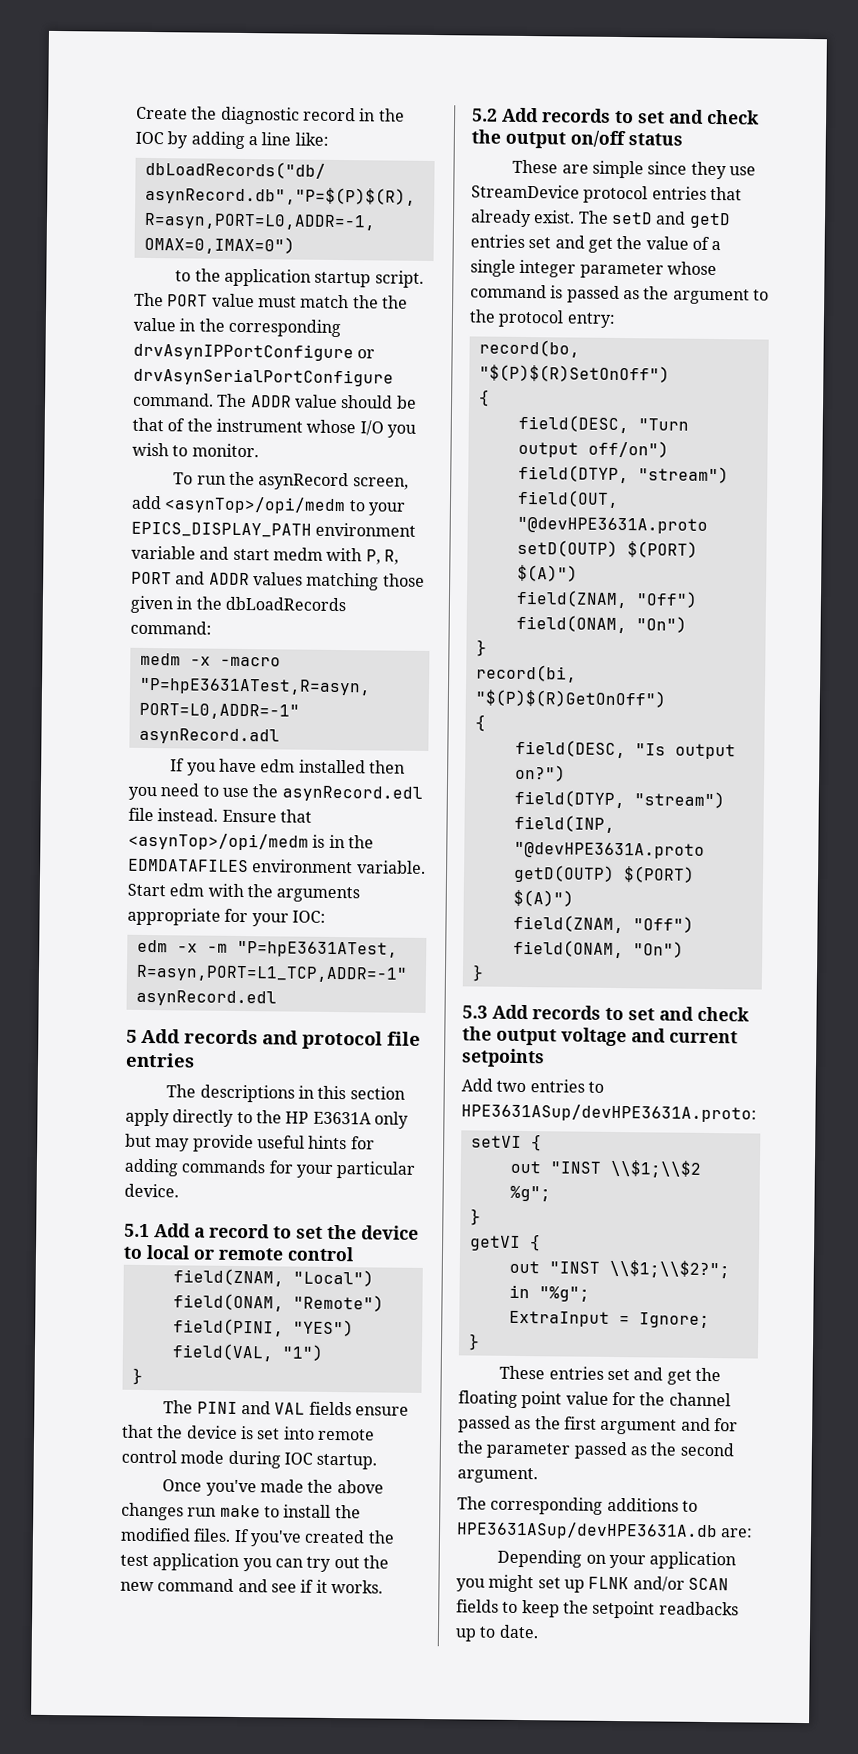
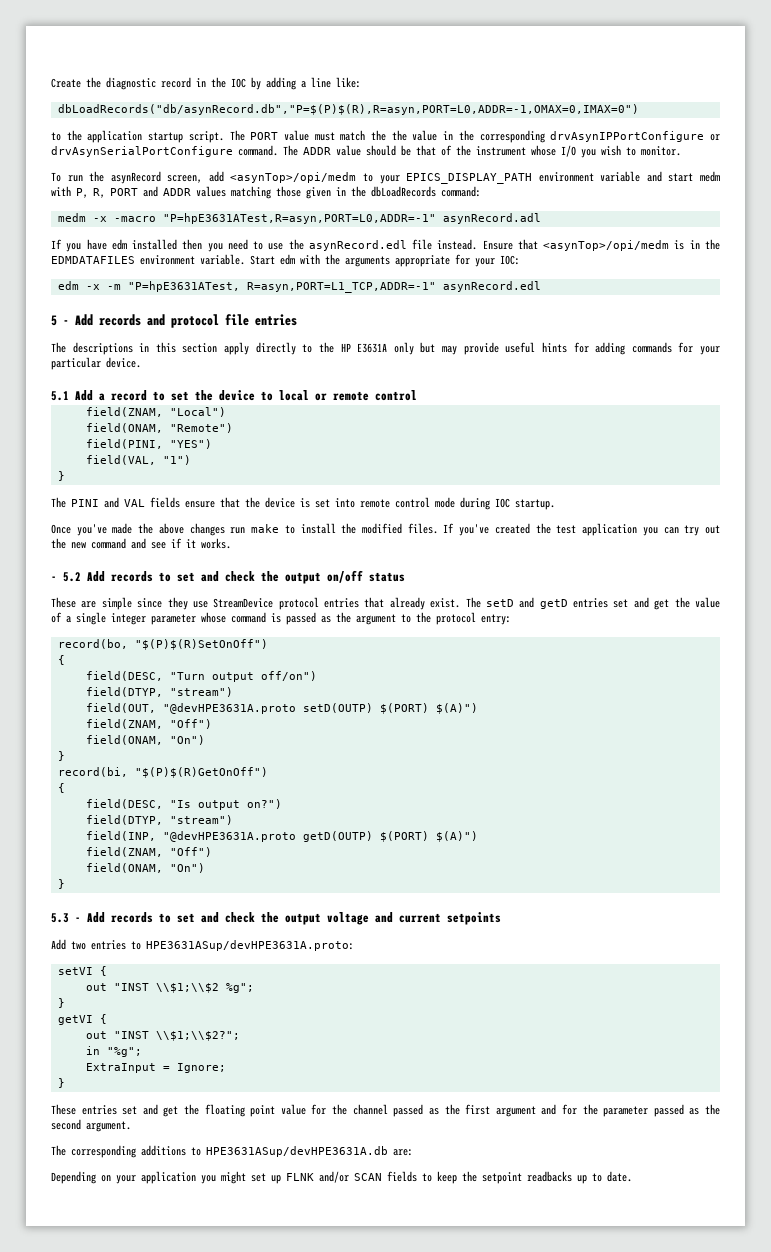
(137, 1036) none -> [63,320,69,325] -
(383, 1586) none -> [51,576,57,581] -
(488, 1012) none -> [75,917,81,922] -

